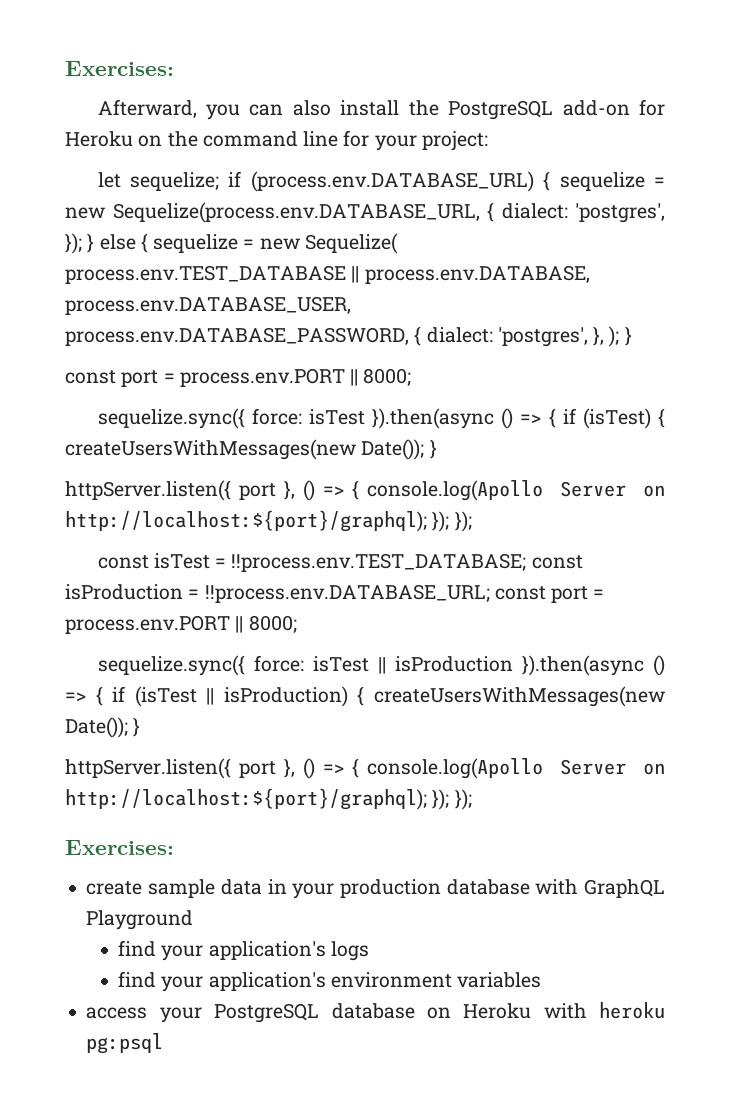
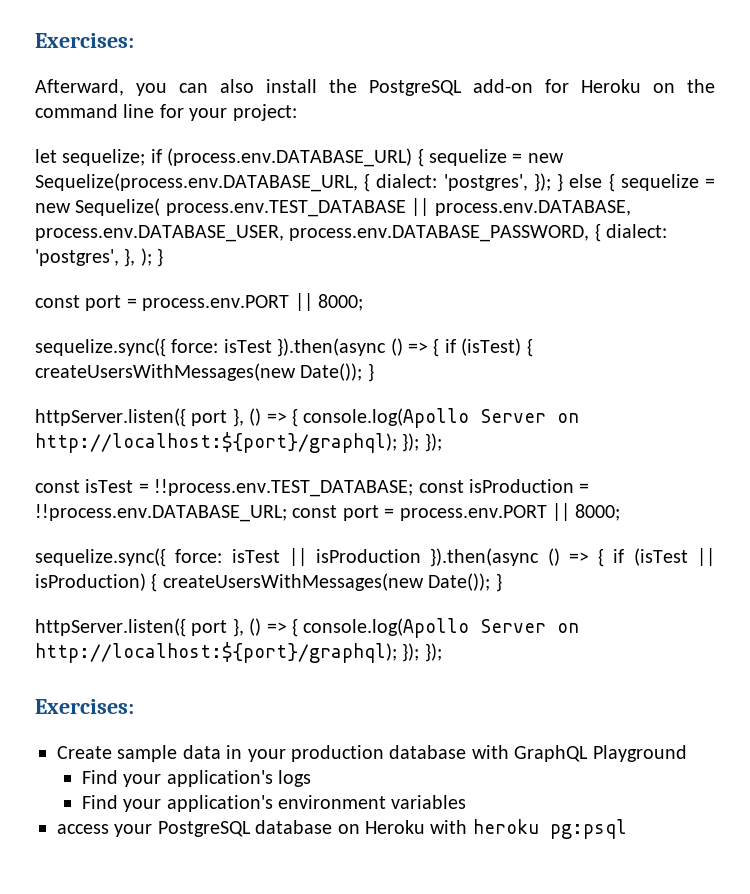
[86,881,143,895] create -> [57,746,112,759] Create
[118,940,157,957] find -> [81,770,118,784] Find
[118,971,157,988] find -> [81,795,118,809] Find

